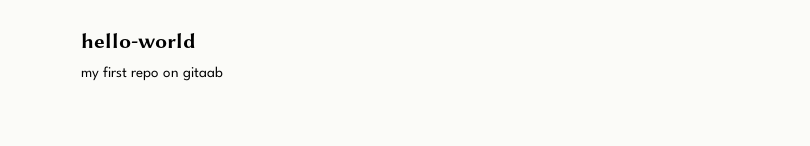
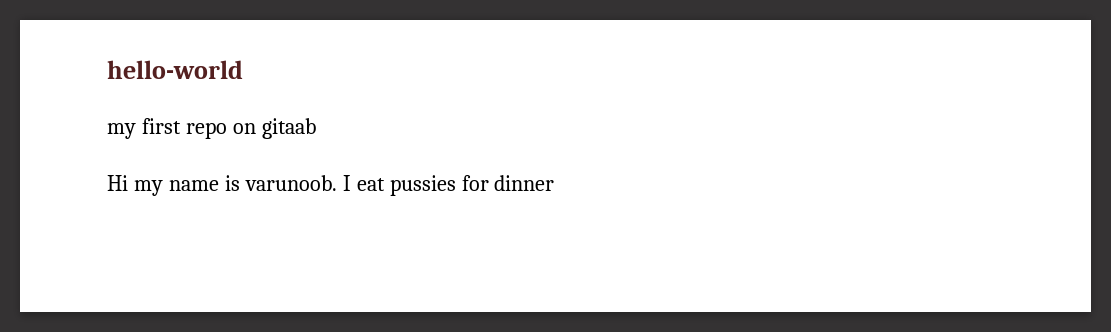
(224, 73) none -> [107,175,555,196] // Hi my name is varunoob. I eat pussies for dinner

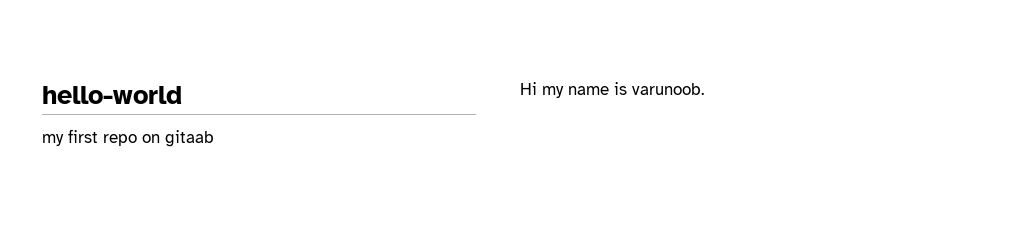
[342,175,555,196] I eat pussies for dinner -> (704, 89) none

